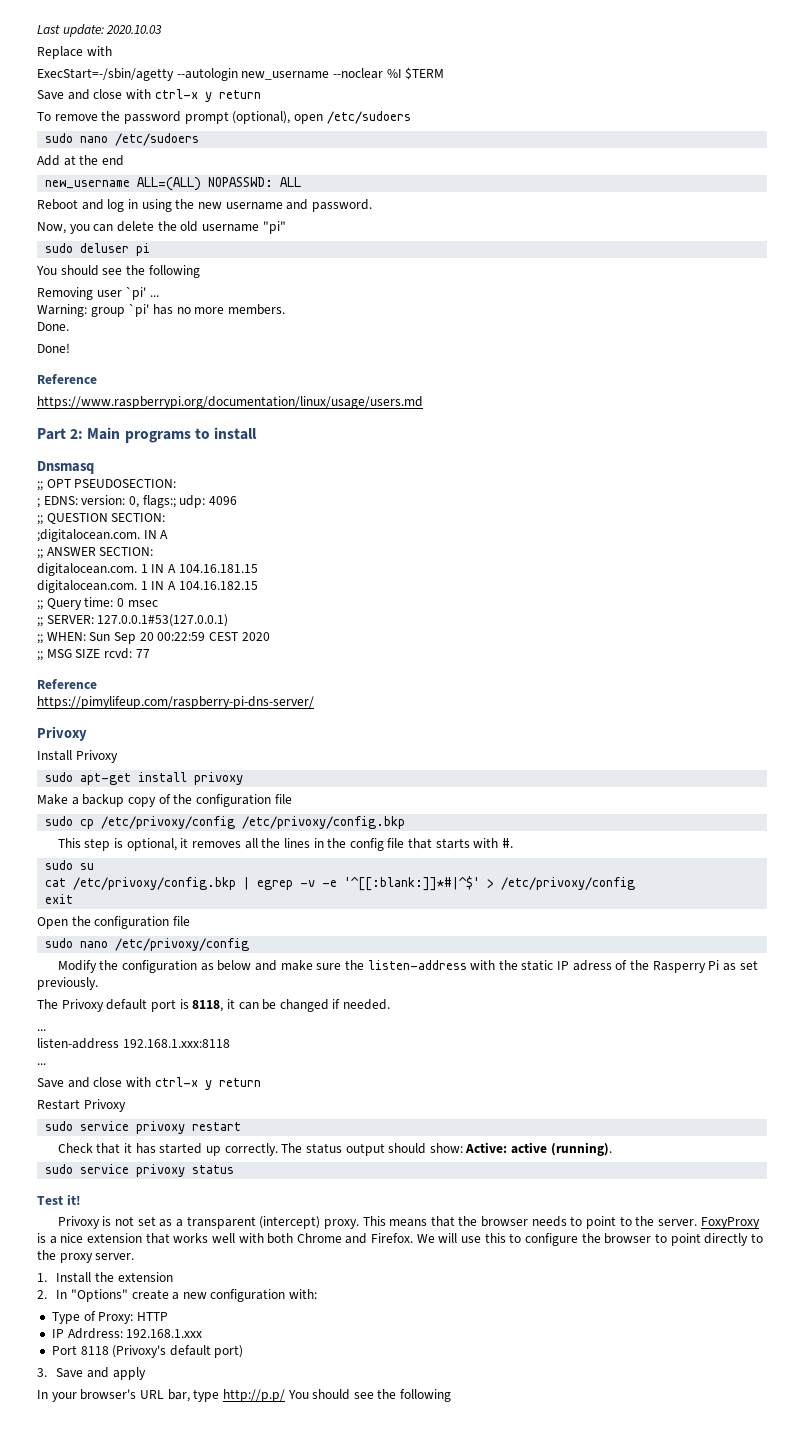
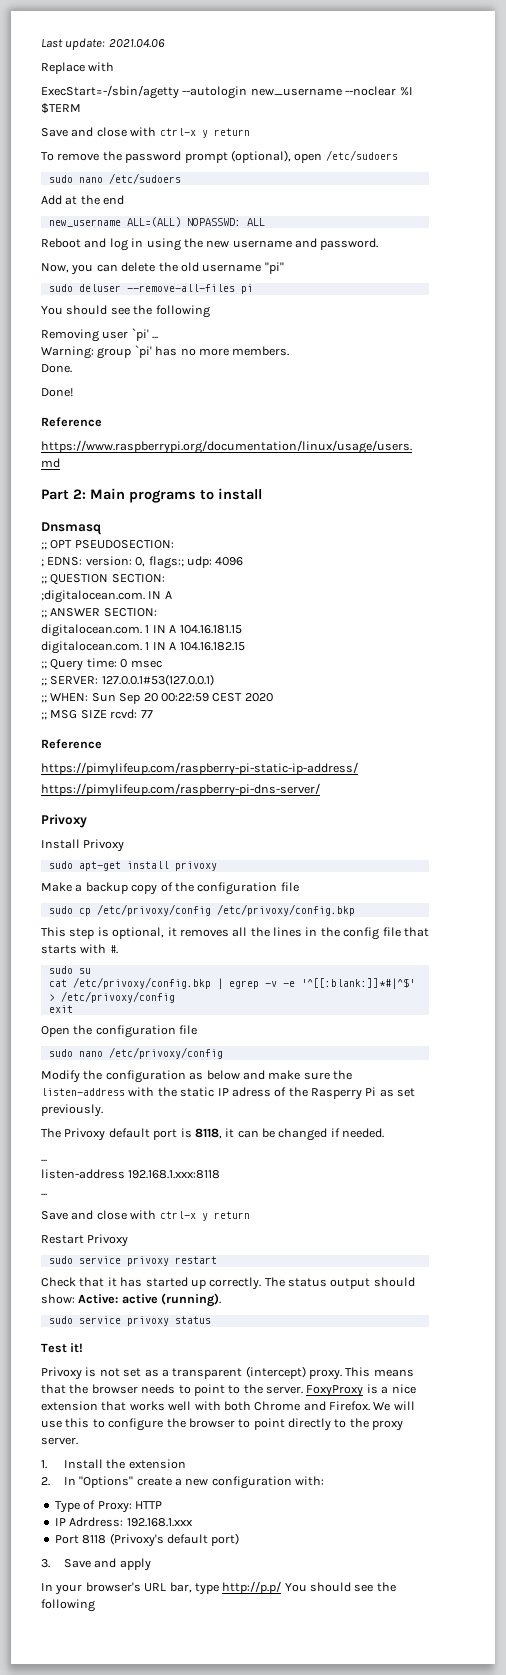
[106,25,163,34] 2020.10.03 -> [108,39,165,48] 2021.04.06
(130, 248) none -> [126,284,235,292] --remove-all-files
(97, 684) none -> [41,762,358,776] // https://pimylifeup.com/raspberry-pi-static-ip-address/

